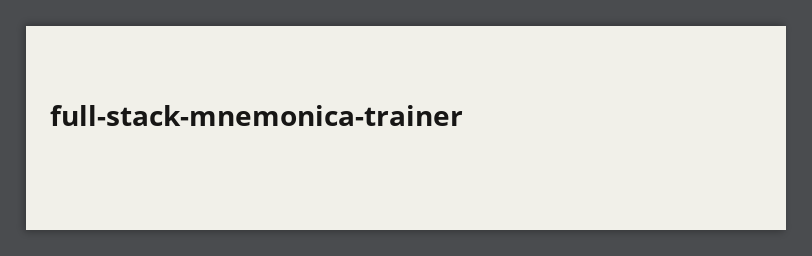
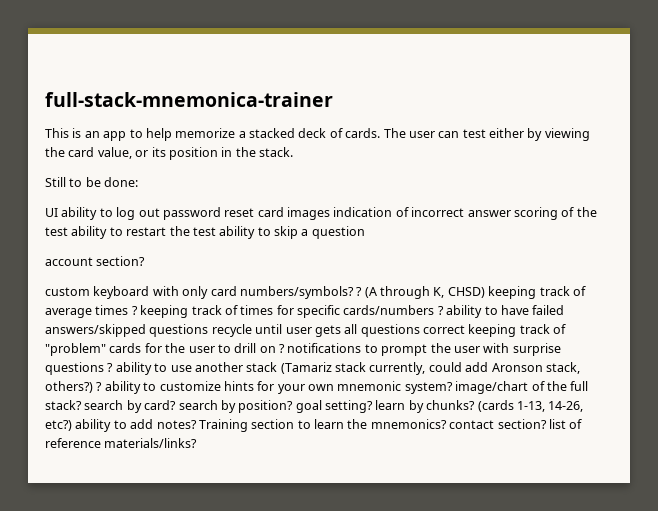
(463, 115) none -> [45,128,590,141] [45,147,293,160] [45,177,139,187] [45,207,597,220] [45,226,365,239] [45,256,146,266] [45,286,586,299] [45,305,565,318] [45,324,567,337] [45,343,561,356] [45,362,580,375] [45,381,589,394] [45,400,584,413] [45,419,583,432] [45,438,198,448] // This is an app to help memorize a stacked deck of cards. The user can test either by viewing the card value, or its position in the stack. // Still to be done: // UI ability to log out password reset card images indication of incorrect answer scoring of the test ability to restart the test ability to skip a question // account section? // custom keyboard with only card numbers/symbols? ? (A through K, CHSD) keeping track of average times ? keeping track of times for specific cards/numbers ? ability to have failed answers/skipped questions recycle until user gets all questions correct keeping track of "problem" cards for the user to drill on ? notifications to prompt the user with surprise questions ? ability to use another stack (Tamariz stack currently, could add Aronson stack, others?) ? ability to customize hints for your own mnemonic system? image/chart of the full stack? search by card? search by position? goal setting? learn by chunks? (cards 1-13, 14-26, etc?) ability to add notes? Training section to learn the mnemonics? contact section? list of reference materials/links?

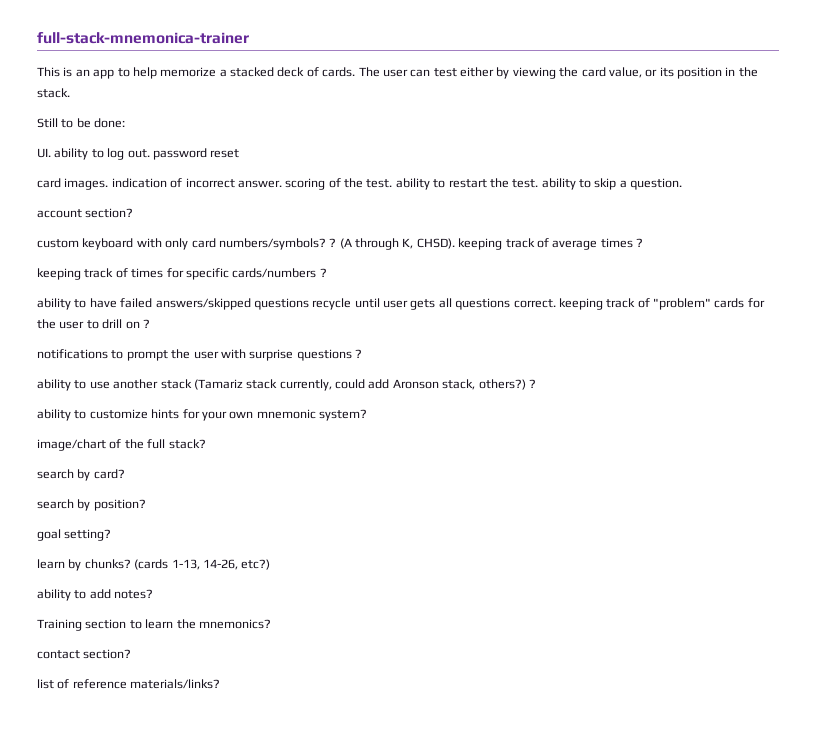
[45,208,58,217] UI -> [37,148,51,158] UI.
[138,208,160,217] out -> [127,149,150,158] out.
[257,207,330,220] card images -> [37,178,109,190] // card images.
[467,210,511,217] answer -> [237,180,282,188] answer.
[45,227,68,236] test -> [366,179,393,188] test.
[192,227,216,236] test -> [512,179,539,188] test.
[311,226,365,239] question -> [630,178,683,190] question.
[447,287,485,298] CHSD) -> [416,238,455,249] CHSD).
(138, 310) none -> (643, 242) //
(444, 310) none -> (327, 272) //
[423,325,465,334] correct -> [513,299,556,308] correct.
(285, 348) none -> (150, 323) //
(114, 367) none -> (362, 353) //
(103, 386) none -> (536, 383) //
(453, 388) none -> (367, 415) //
(82, 405) none -> (206, 444) //
(177, 405) none -> (125, 474) //
(294, 406) none -> (146, 505) //
(373, 406) none -> (112, 535) //
(72, 425) none -> (271, 564) //
(197, 424) none -> (154, 594) //
(447, 424) none -> (271, 624) //
(547, 424) none -> (132, 654) //

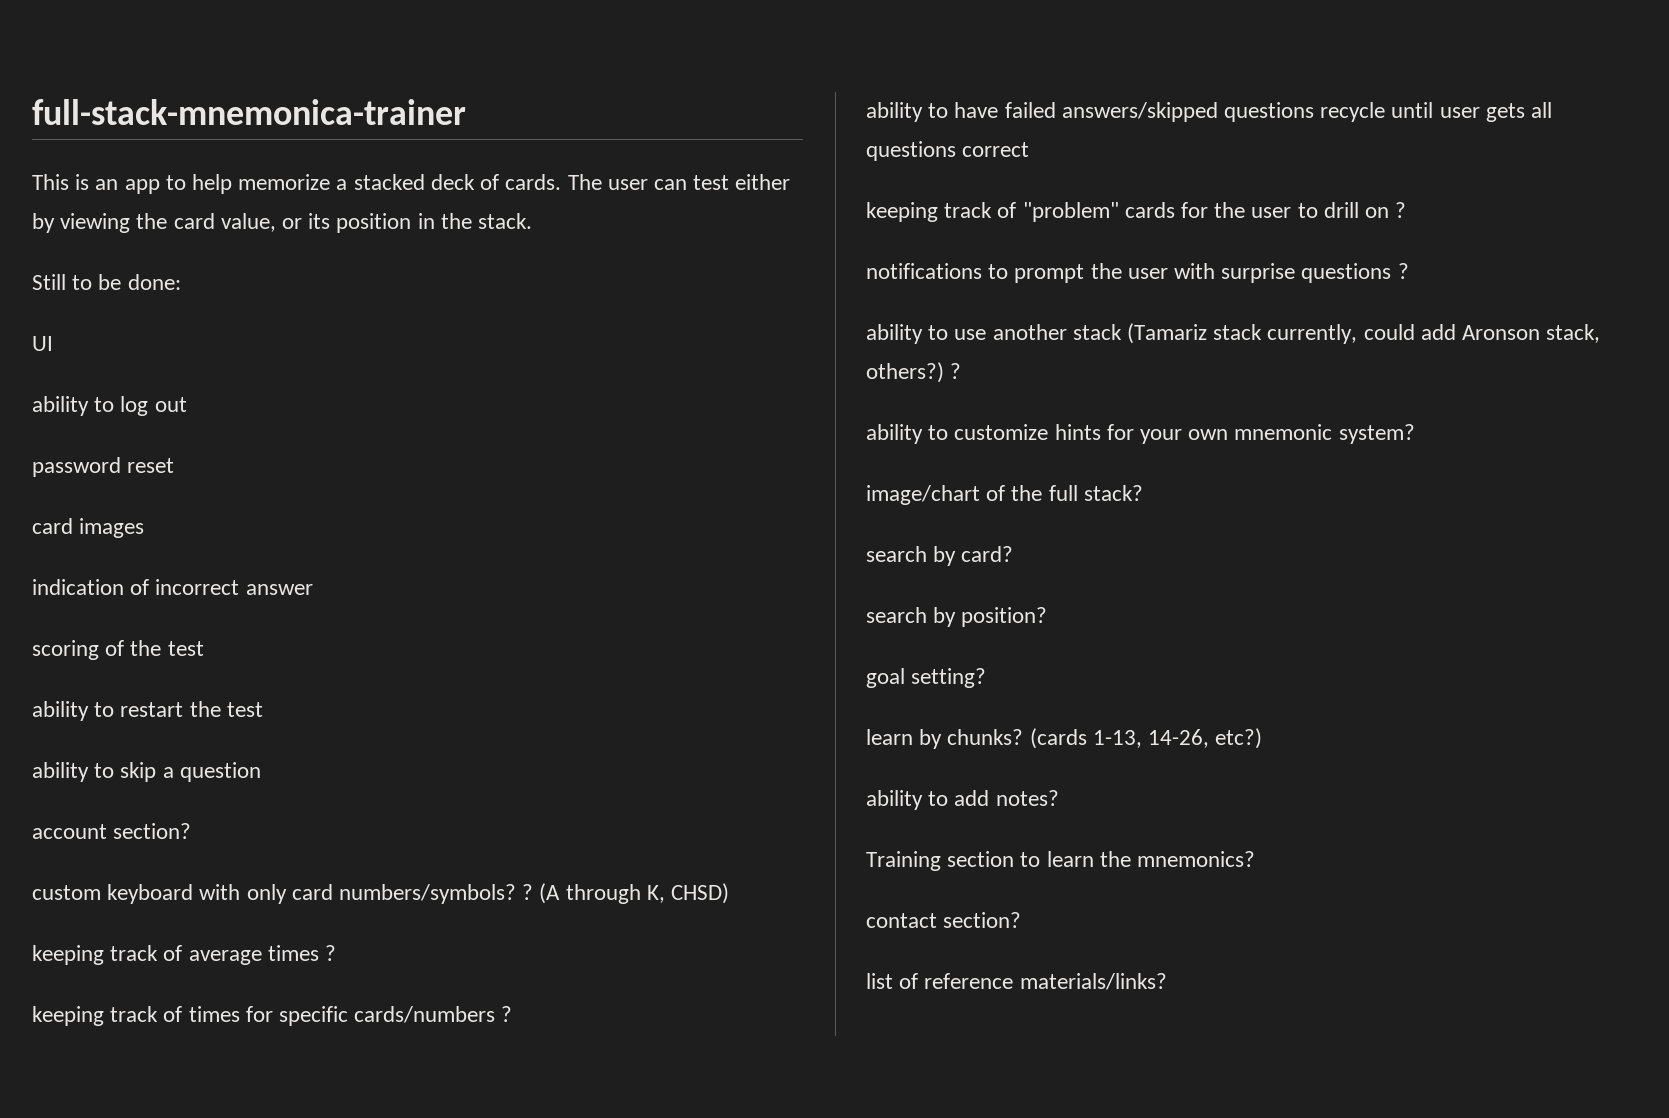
[37,148,51,158] UI. -> [32,336,53,351] UI //
[127,149,150,158] out. -> [154,397,187,412] out //
[64,178,109,190] images. -> [79,518,145,538] images //
[237,180,282,188] answer. -> [245,584,313,595] answer //
[366,179,393,188] test. -> [167,641,204,656] test //
[512,179,539,188] test. -> [226,702,263,717] test //
[630,178,683,190] question. -> [179,762,261,782] question
[416,238,455,249] CHSD). -> [671,883,730,904] CHSD) //
[513,299,556,308] correct. -> [962,142,1030,157] correct //

